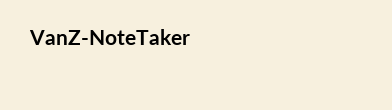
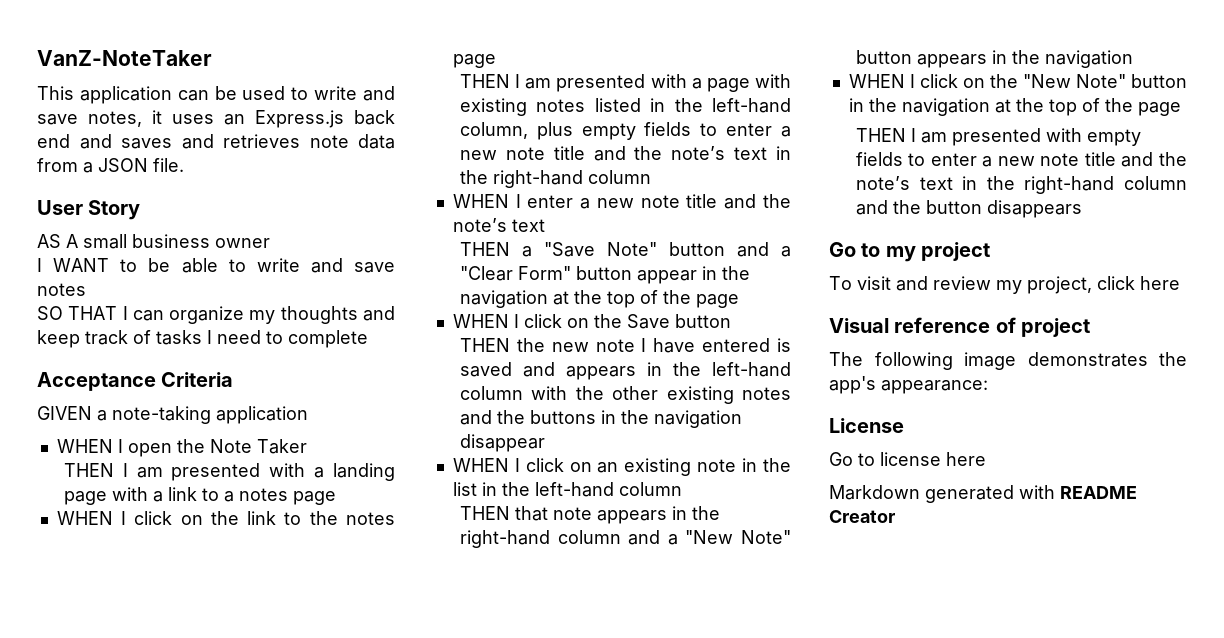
(190, 37) none -> [37,86,395,104] [37,110,395,128] [37,134,395,149] [37,158,184,173] [37,200,141,220] [37,234,270,249] [37,258,395,273] [37,283,86,296] [37,306,395,324] [37,330,368,348] [37,372,234,391] [37,406,308,424] [56,439,307,457] [63,463,395,481] [63,487,336,505] [56,511,395,525] [452,54,496,68] [459,74,791,92] [459,98,791,116] [459,122,791,140] [459,146,791,161] [459,170,651,188] [452,194,791,209] [452,218,545,232] [459,242,791,257] [459,266,750,284] [459,290,739,308] [452,314,731,329] [459,338,791,353] [459,362,791,380] [459,386,791,404] [459,410,742,428] [459,434,545,452] [452,458,791,476] [452,482,682,497] [459,506,720,524] [459,530,791,548] [855,50,1133,68] [848,74,1187,88] [848,98,1181,116] [855,128,1141,146] [855,152,1187,167] [855,176,1187,194] [855,200,1082,218] [829,242,991,262] [829,276,1180,294] [829,317,1091,337] [829,352,1187,370] [829,376,988,394] [829,418,904,433] [829,452,986,466] [829,485,1137,503] [829,510,895,523] // This application can be used to write and save notes, it uses an Express.js back end and saves and retrieves note data from a JSON file. // User Story // AS A small business owner // I WANT to be able to write and save notes // SO THAT I can organize my thoughts and keep track of tasks I need to complete // Acceptance Criteria // GIVEN a note-taking application // WHEN I open the Note Taker // THEN I am presented with a landing page with a link to a notes page // WHEN I click on the link to the notes page // THEN I am presented with a page with existing notes listed in the left-hand column, plus empty fields to enter a new note title and the note’s text in the right-hand column // WHEN I enter a new note title and the note’s text // THEN a "Save Note" button and a "Clear Form" button appear in the navigation at the top of the page // WHEN I click on the Save button // THEN the new note I have entered is saved and appears in the left-hand column with the other existing notes and the buttons in the navigation disappear // WHEN I click on an existing note in the list in the left-hand column // THEN that note appears in the right-hand column and a "New Note" button appears in the navigation // WHEN I click on the "New Note" button in the navigation at the top of the page // THEN I am presented with empty fields to enter a new note title and the note’s text in the right-hand column and the button disappears // Go to my project // To visit and review my project, click here // Visual reference of project // The following image demonstrates the app's appearance: // License // Go to license here // Markdown generated with README Creator

